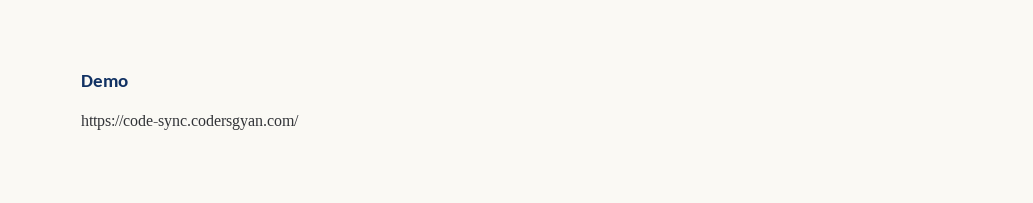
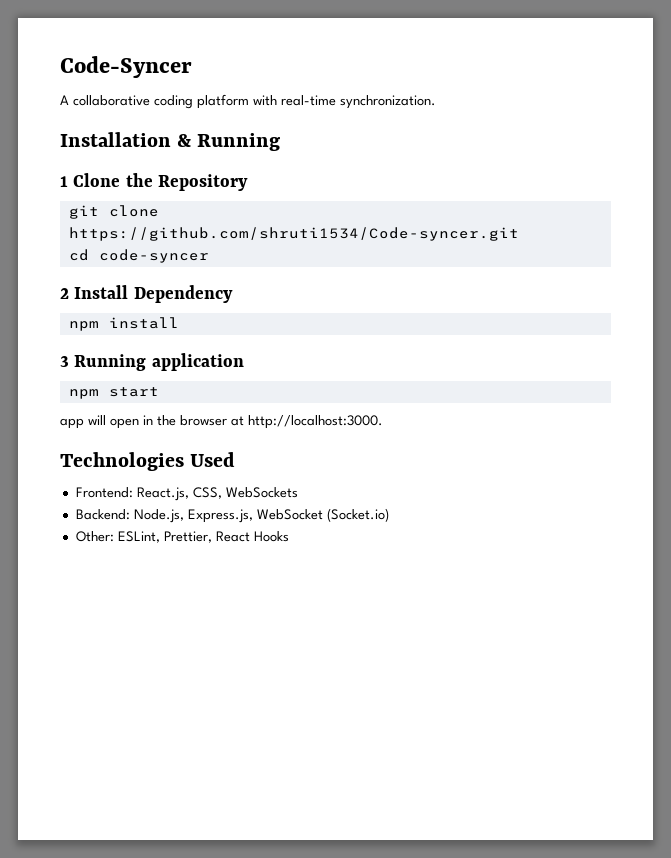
[81,75,128,87] [81,115,299,130] Demo // https://code-sync.codersgyan.com/ -> [60,56,192,78] [60,94,436,109] [60,132,281,151] [60,173,248,191] [68,205,159,219] [68,227,519,241] [68,249,209,263] [60,285,233,303] [68,317,179,331] [60,353,244,371] [68,387,159,399] [60,415,383,429] [60,452,236,471] [75,487,298,501] [75,508,389,523] [75,531,289,543] Code-Syncer // A collaborative coding platform with real-time synchronization. // Installation & Running // 1 Clone the Repository // git clone https://github.com/shruti1534/Code-syncer.git // cd code-syncer // 2 Install Dependency // npm install // 3 Running application // npm start // app will open in the browser at http://localhost:3000. // Technologies Used // Frontend: React.js, CSS, WebSockets // Backend: Node.js, Express.js, WebSocket (Socket.io) // Other: ESLint, Prettier, React Hooks

